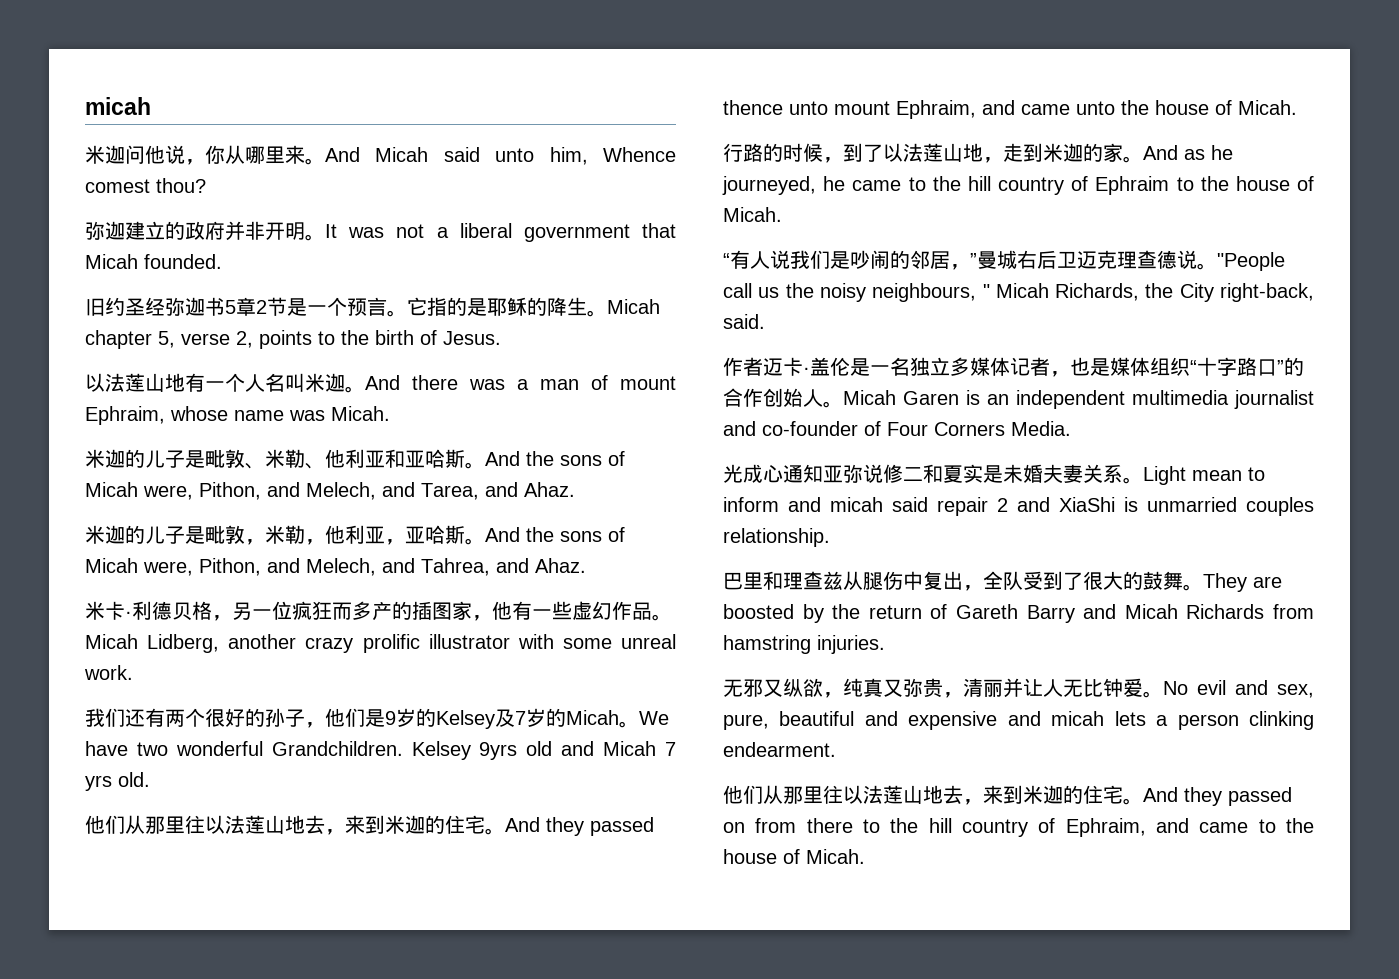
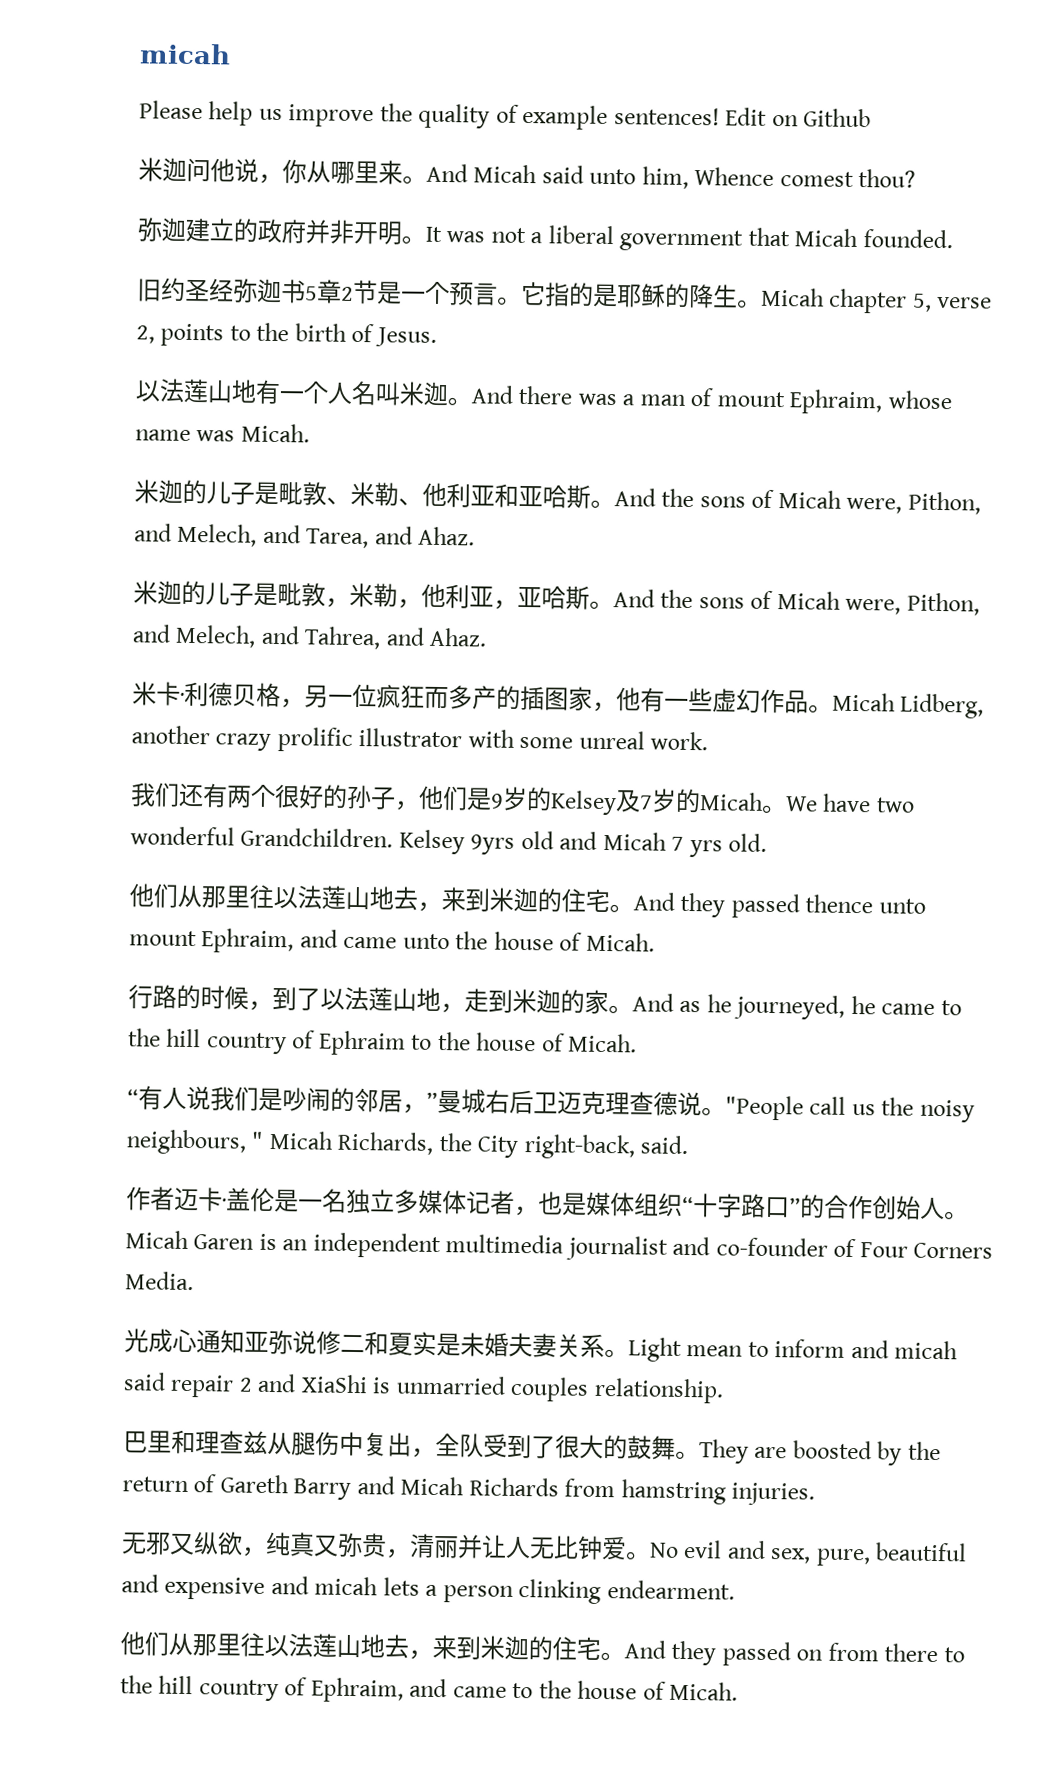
[85,97,151,115] micah -> [139,43,231,65] [139,100,872,130] micah // Please help us improve the quality of example sentences! Edit on Github

